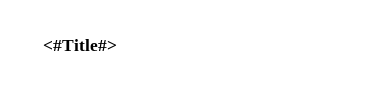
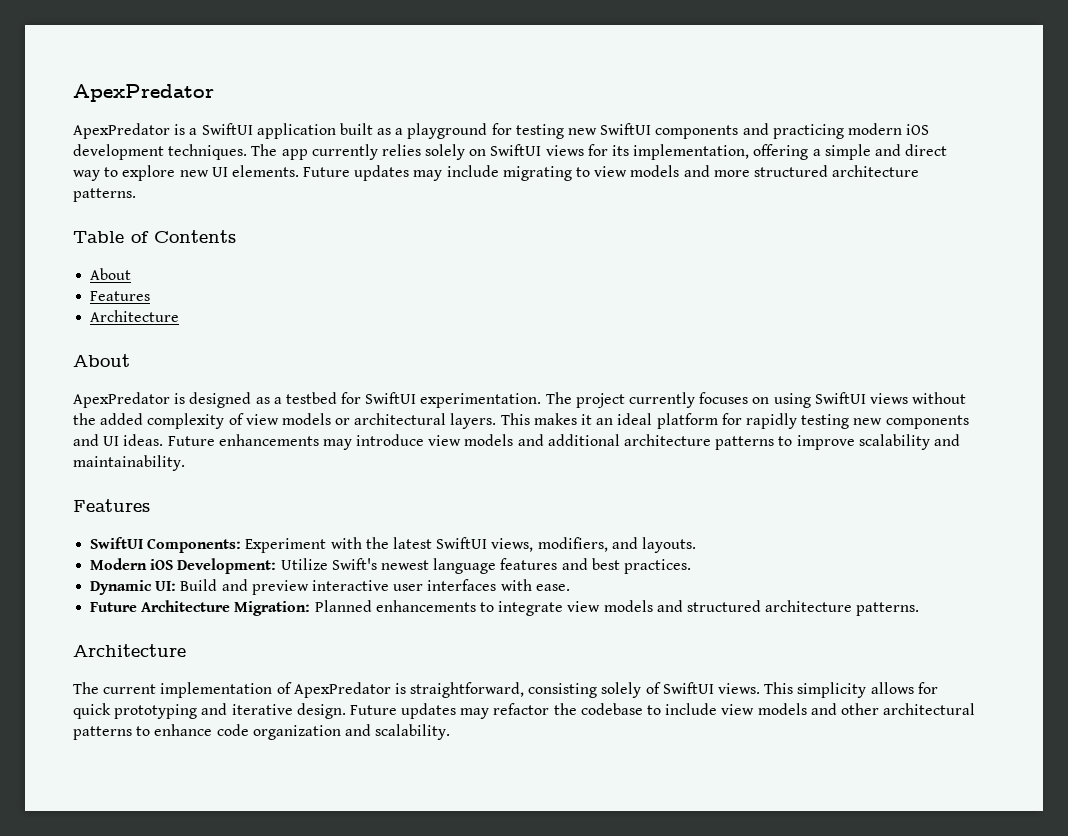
[43,39,117,51] <#Title#> -> [73,84,214,102] [73,123,930,139] [73,144,948,160] [73,165,920,181] [73,188,136,202] [73,230,236,243] [90,268,132,280] [90,291,151,301] [90,310,180,322] [73,354,130,367] [73,392,967,408] [73,413,969,429] [73,434,960,450] [73,455,185,471] [73,499,150,512] [90,537,696,553] [90,558,691,574] [90,579,570,595] [90,600,920,616] [73,644,186,657] [73,682,938,698] [73,703,976,719] [73,724,451,740] ApexPredator // ApexPredator is a SwiftUI application built as a playground for testing new SwiftUI components and practicing modern iOS development techniques. The app currently relies solely on SwiftUI views for its implementation, offering a simple and direct way to explore new UI elements. Future updates may include migrating to view models and more structured architecture patterns. // Table of Contents // About // Features // Architecture // About // ApexPredator is designed as a testbed for SwiftUI experimentation. The project currently focuses on using SwiftUI views without the added complexity of view models or architectural layers. This makes it an ideal platform for rapidly testing new components and UI ideas. Future enhancements may introduce view models and additional architecture patterns to improve scalability and maintainability. // Features // SwiftUI Components: Experiment with the latest SwiftUI views, modifiers, and layouts. // Modern iOS Development: Utilize Swift's newest language features and best practices. // Dynamic UI: Build and preview interactive user interfaces with ease. // Future Architecture Migration: Planned enhancements to integrate view models and structured architecture patterns. // Architecture // The current implementation of ApexPredator is straightforward, consisting solely of SwiftUI views. This simplicity allows for quick prototyping and iterative design. Future updates may refactor the codebase to include view models and other architectural patterns to enhance code organization and scalability.

